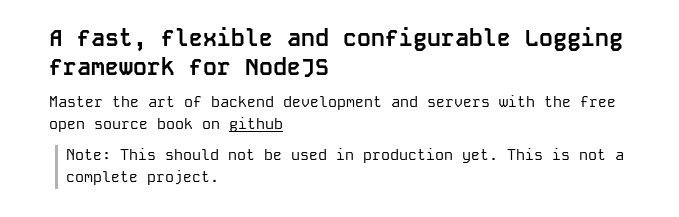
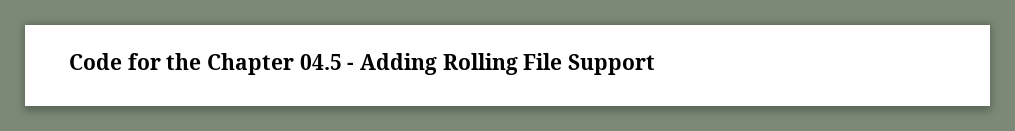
[49,27,623,52] [49,57,329,77] [49,95,616,110] [49,117,283,132] [65,148,624,163] [65,170,219,185] A fast, flexible and configurable Logging framework for NodeJS // Master the art of backend development and servers with the free open source book on github // Note: This should not be used in production yet. This is not a complete project. -> [69,53,656,75] Code for the Chapter 04.5 - Adding Rolling File Support

